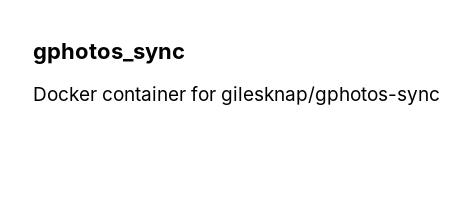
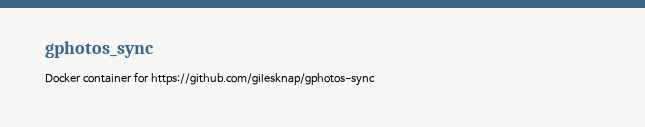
[221,86,441,105] gilesknap/gphotos-sync -> [150,73,375,86] https://github.com/gilesknap/gphotos-sync

